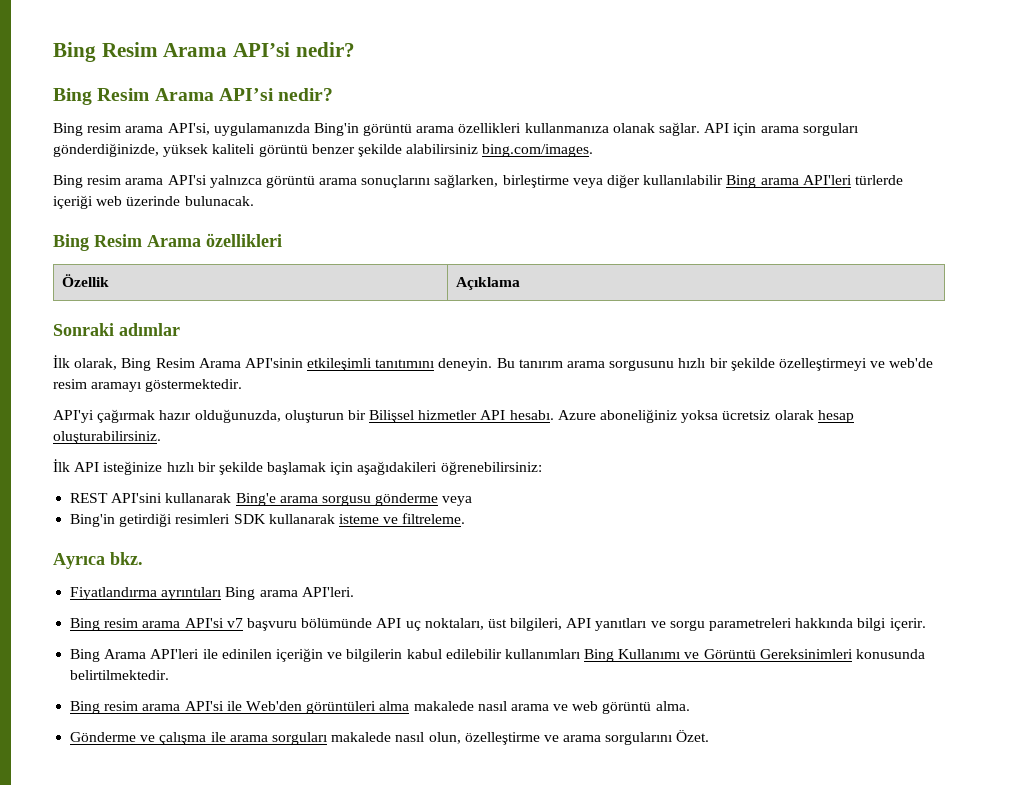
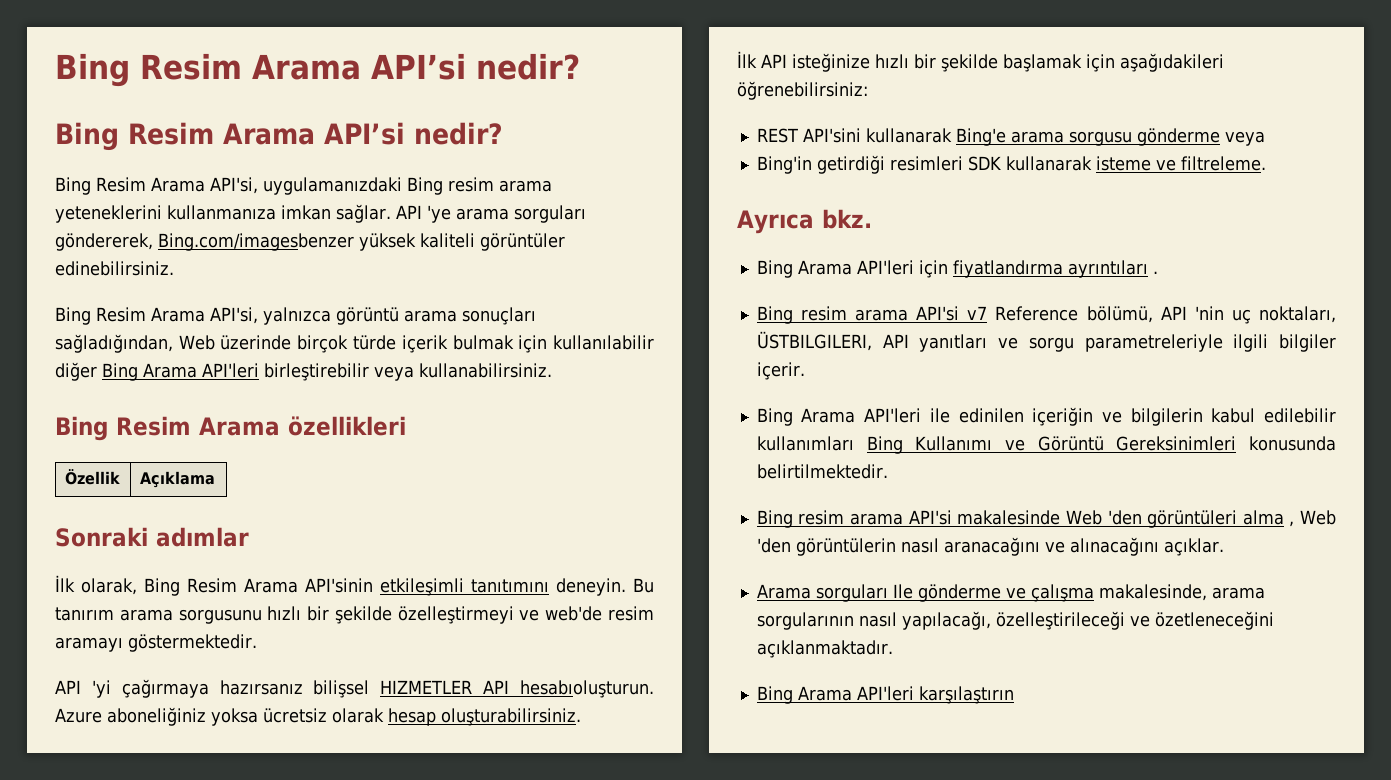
[87,122,859,136] [53,143,594,157] [53,174,903,188] [53,195,254,209] resim arama API'si, uygulamanızda Bing'in görüntü arama özellikleri kullanmanıza olanak sağlar. API için arama sorguları gönderdiğinizde, yüksek kaliteli görüntü benzer şekilde alabilirsiniz bing.com/images. // Bing resim arama API'si yalnızca görüntü arama sonuçlarını sağlarken, birleştirme veya diğer kullanılabilir Bing arama API'leri türlerde içeriği web üzerinde bulunacak. -> [96,177,552,195] [55,204,586,223] [55,233,565,251] [55,261,174,276] [55,307,536,325] [55,334,654,353] [55,362,552,381] Resim Arama API'si, uygulamanızdaki Bing resim arama yeteneklerini kullanmanıza imkan sağlar. API 'ye arama sorguları göndererek, Bing.com/imagesbenzer yüksek kaliteli görüntüler edinebilirsiniz. // Bing Resim Arama API'si, yalnızca görüntü arama sonuçları sağladığından, Web üzerinde birçok türde içerik bulmak için kullanılabilir diğer Bing Arama API'leri birleştirebilir veya kullanabilirsiniz.
[53,409,554,423] API'yi çağırmak hazır olduğunuzda, oluşturun bir Bilişsel hizmetler API hesabı. -> [55,679,654,698] API 'yi çağırmaya hazırsanız bilişsel HIZMETLER API hesabıoluşturun.
[70,587,354,600] Fiyatlandırma ayrıntıları Bing arama API'leri. -> [756,260,1158,278] Bing Arama API'leri için fiyatlandırma ayrıntıları .
[246,618,563,631] başvuru bölümünde API uç noktaları, üst bilgileri, -> [995,306,1336,324] [756,331,872,351] Reference bölümü, API 'nin uç noktaları, ÜSTBILGILERI,
[709,618,887,631] parametreleri hakkında bilgi -> [1084,334,1336,352] parametreleriyle ilgili bilgiler
[226,701,690,714] [70,730,710,745] ile Web'den görüntüleri alma makalede nasıl arama ve web görüntü alma. // Gönderme ve çalışma ile arama sorguları makalede nasıl olun, özelleştirme ve arama sorgularını Özet. -> [957,510,1337,528] [756,537,1224,556] [756,584,1265,602] [756,611,1274,630] [756,640,893,658] [756,686,1014,704] makalesinde Web 'den görüntüleri alma , Web 'den görüntülerin nasıl aranacağını ve alınacağını açıklar. // Arama sorguları Ile gönderme ve çalışma makalesinde, arama sorgularının nasıl yapılacağı, özelleştirileceği ve özetleneceğini açıklanmaktadır. // Bing Arama API'leri karşılaştırın

